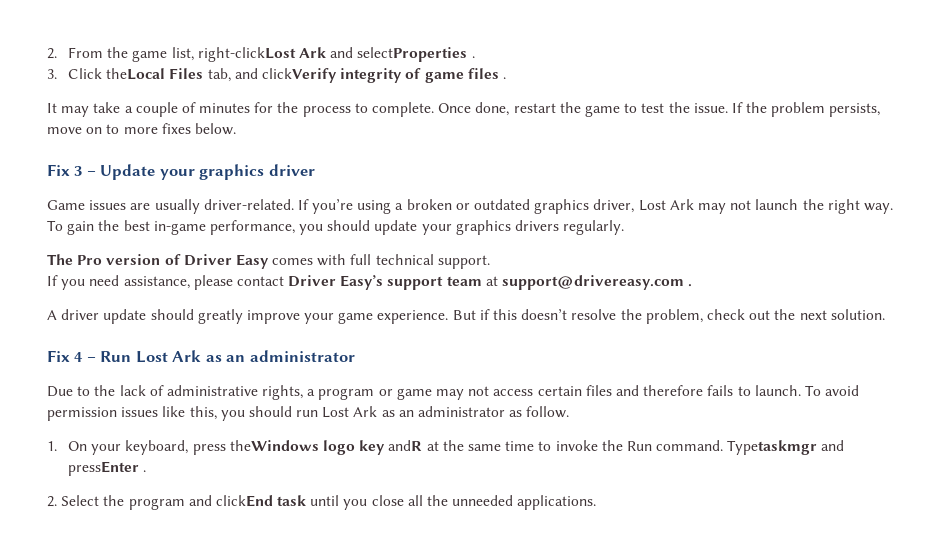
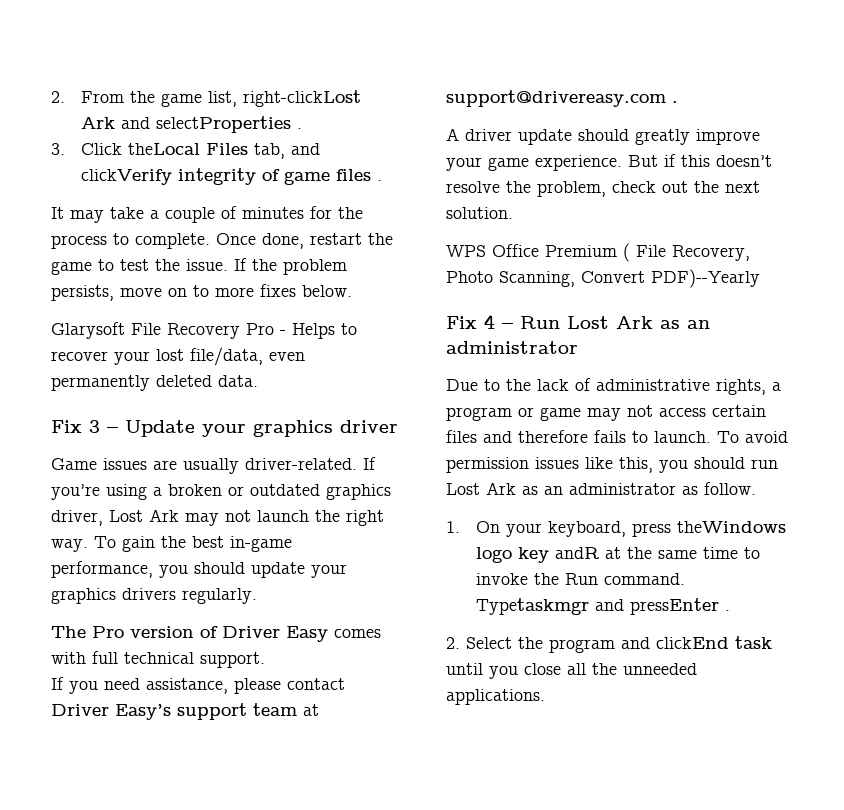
(236, 129) none -> [51,322,357,339] [51,347,305,366] [51,375,258,391] // Glarysoft File Recovery Pro - Helps to recover your lost file/data, even permanently deleted data.
(885, 314) none -> [446,243,750,262] [446,269,760,288] // WPS Office Premium ( File Recovery, Photo Scanning, Convert PDF)--Yearly

